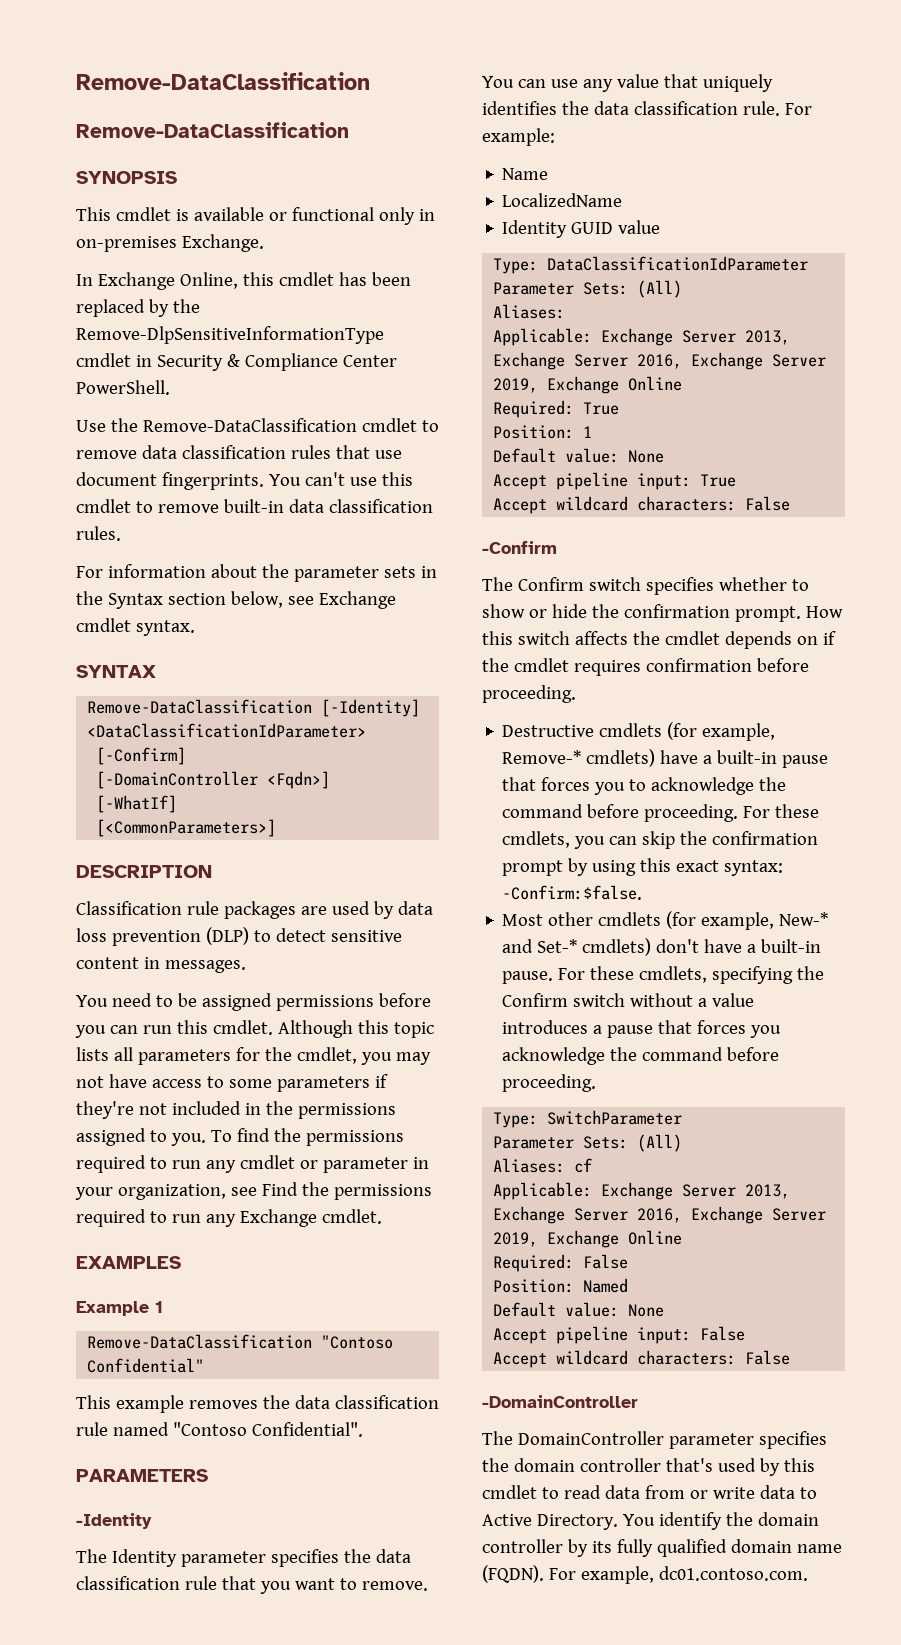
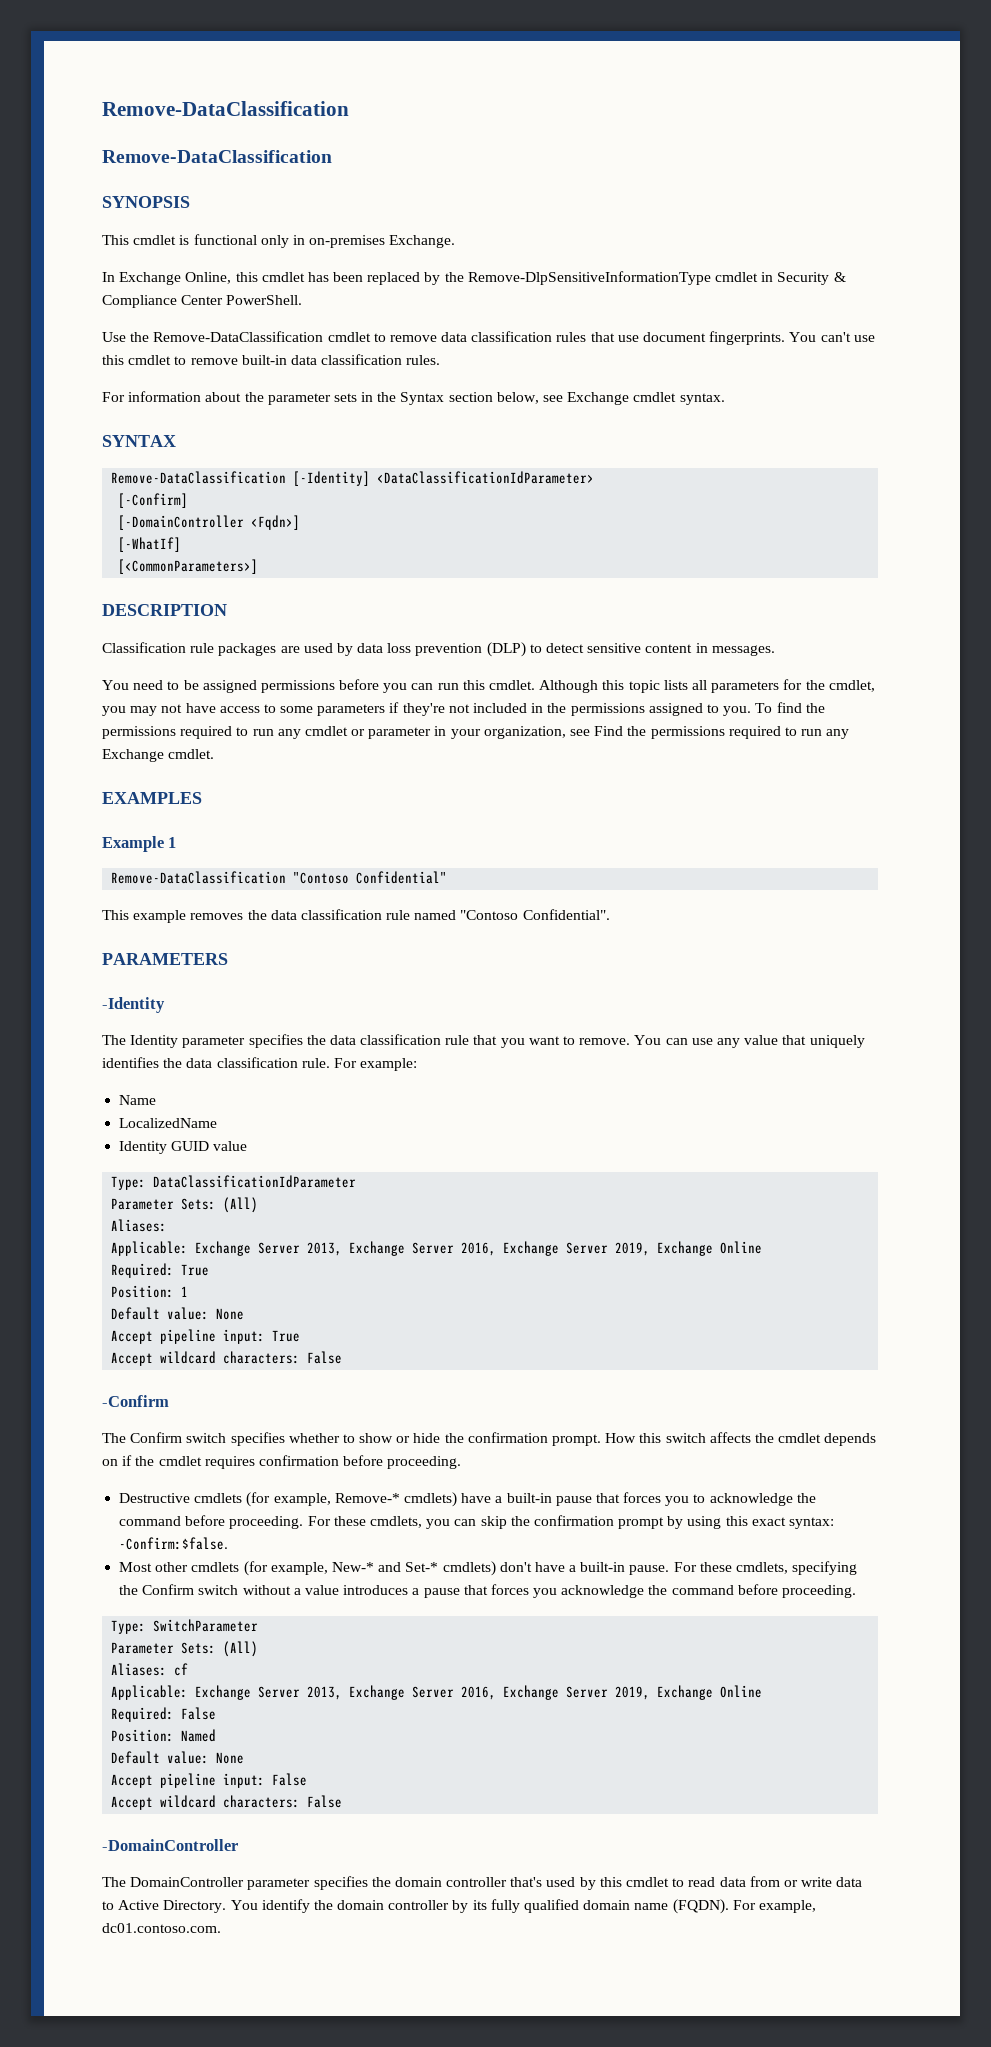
[193,207,287,221] available or -> (190, 240) none

